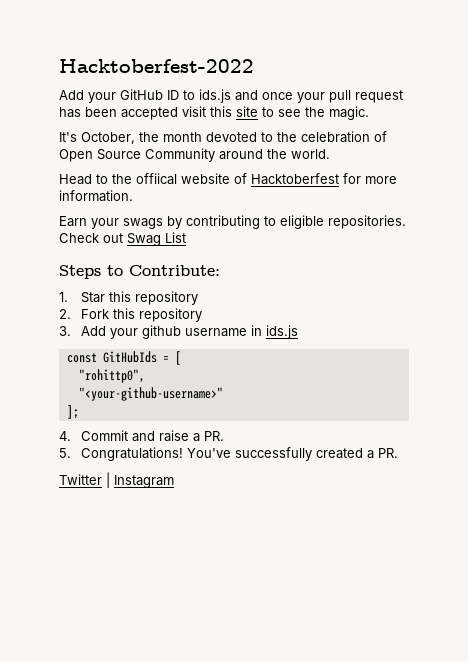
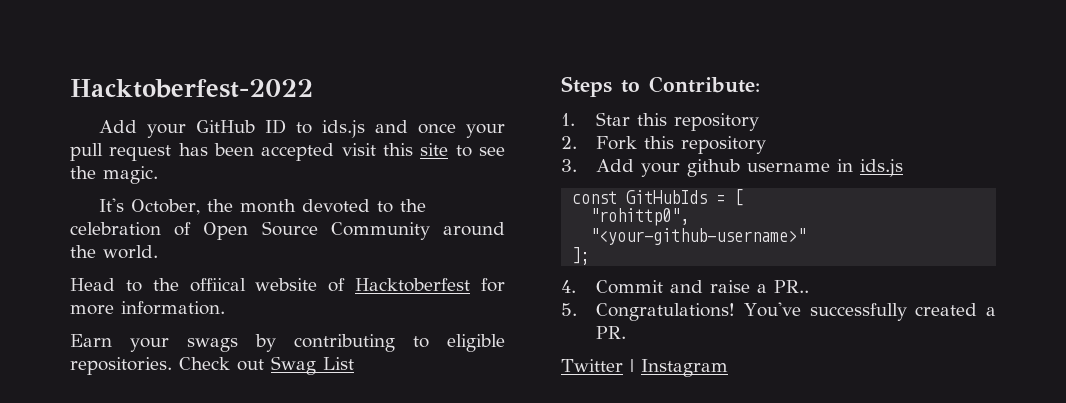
[203,431,224,441] PR. -> [774,280,810,293] PR..

